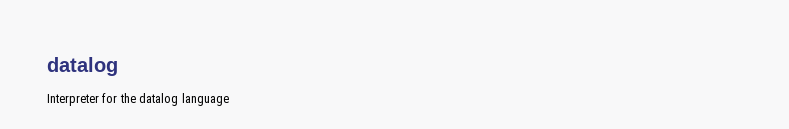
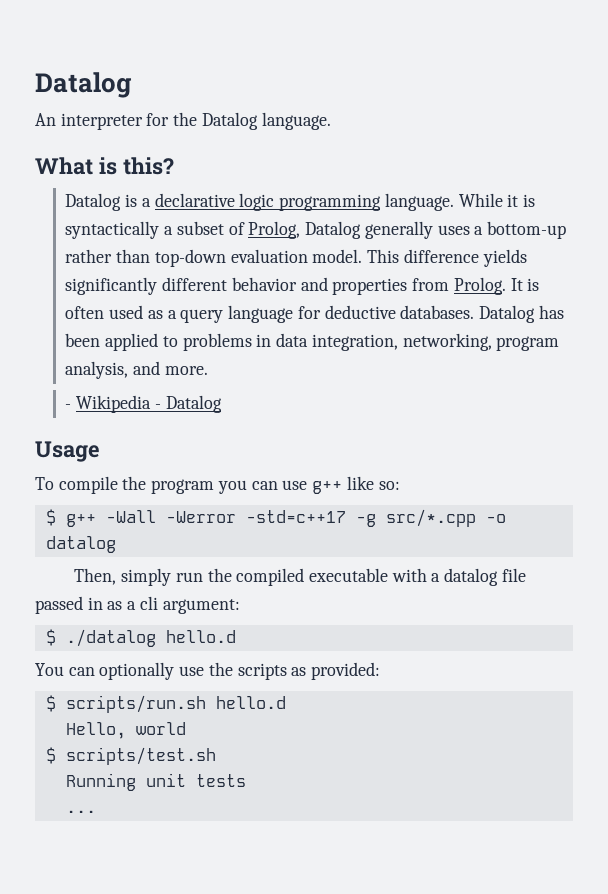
[47,57,118,76] [47,93,229,106] datalog // Interpreter for the datalog language -> [35,72,132,98] [35,112,331,130] [35,157,174,175] [65,193,536,211] [65,221,567,239] [65,249,527,267] [65,277,540,295] [65,305,564,323] [65,333,560,351] [65,361,208,379] [65,395,222,413] [35,441,100,462] [35,476,400,494] [45,509,506,527] [45,536,116,553] [74,568,526,586] [35,596,240,614] [45,629,236,647] [35,662,381,680] [45,695,286,713] [65,722,186,739] [45,747,216,765] [65,773,246,791] [65,810,96,813] Datalog // An interpreter for the Datalog language. // What is this? // Datalog is a declarative logic programming language. While it is syntactically a subset of Prolog, Datalog generally uses a bottom-up rather than top-down evaluation model. This difference yields significantly different behavior and properties from Prolog. It is often used as a query language for deductive databases. Datalog has been applied to problems in data integration, networking, program analysis, and more. // - Wikipedia - Datalog // Usage // To compile the program you can use g++ like so: // $ g++ -Wall -Werror -std=c++17 -g src/*.cpp -o datalog // Then, simply run the compiled executable with a datalog file passed in as a cli argument: // $ ./datalog hello.d // You can optionally use the scripts as provided: // $ scripts/run.sh hello.d // Hello, world // $ scripts/test.sh // Running unit tests // ...

